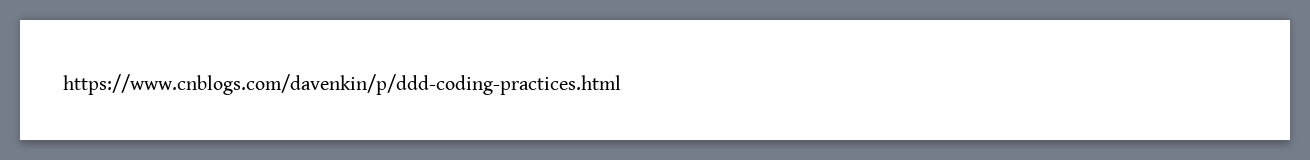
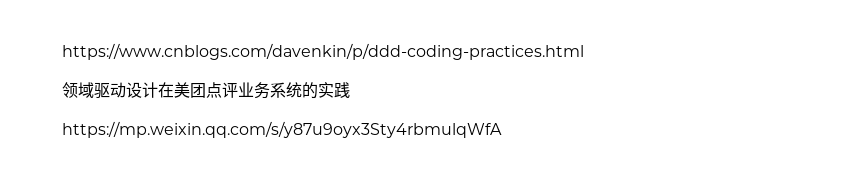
(621, 84) none -> [62,82,350,99] [62,121,502,138] // 领域驱动设计在美团点评业务系统的实践 // https://mp.weixin.qq.com/s/y87u9oyx3Sty4rbmulqWfA

